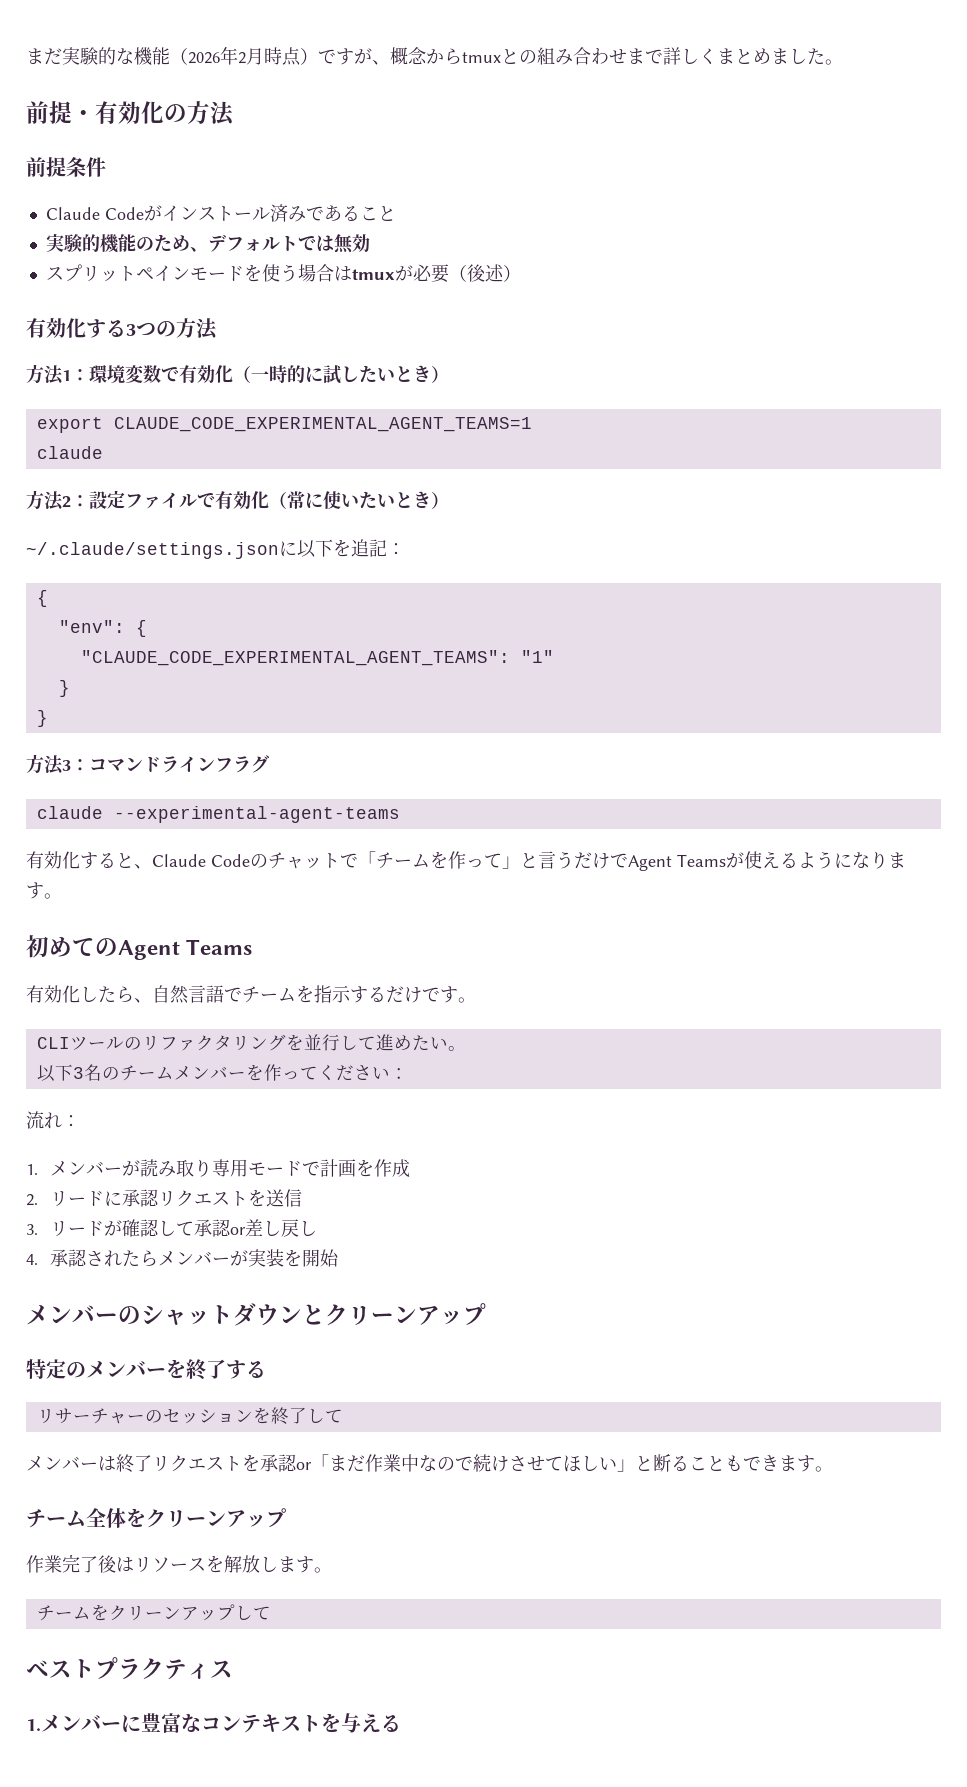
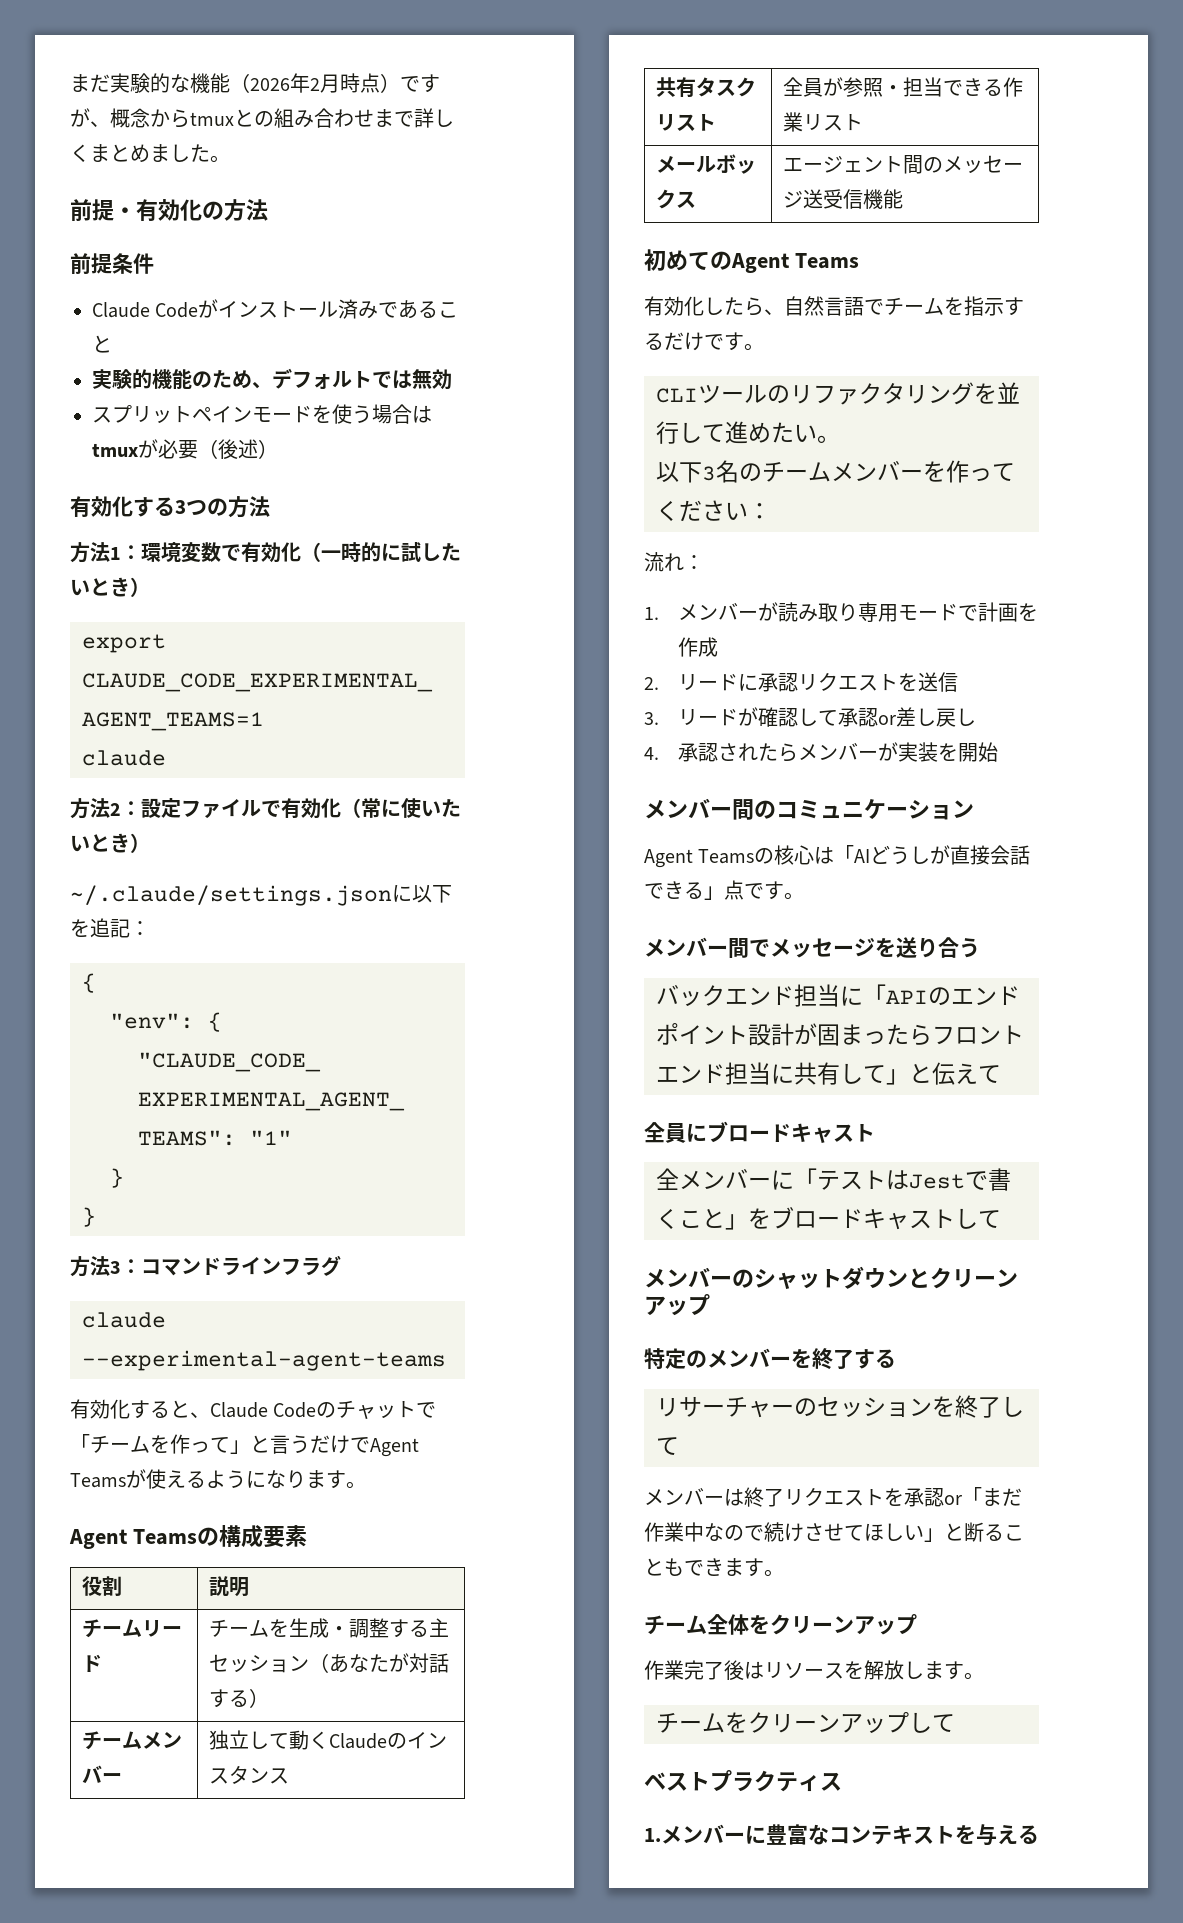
(62, 896) none -> [69,1525,307,1549] [82,1576,123,1596] [209,1576,250,1597] [82,1619,183,1638] [82,1654,103,1672] [209,1618,450,1638] [209,1653,450,1673] [209,1688,270,1708] [82,1731,183,1750] [82,1765,123,1783] [209,1730,448,1750] [209,1765,290,1784] [656,77,757,97] [656,114,717,131] [783,77,1024,97] [783,112,864,132] [656,154,757,174] [656,189,697,209] [783,155,1024,174] [783,189,904,209] // Agent Teamsの構成要素 // 役割 | 説明 // チームリード | チームを生成・調整する主セッション（あなたが対話する） // チームメンバー | 独立して動くClaudeのインスタンス // 共有タスクリスト | 全員が参照・担当できる作業リスト // メールボックス | エージェント間のメッセージ送受信機能
(340, 1258) none -> [644,798,974,820] [644,845,1031,868] [644,880,804,900] [644,937,980,958] [656,984,1020,1007] [656,1023,1024,1046] [656,1062,1001,1085] [644,1121,875,1143] [656,1168,1011,1191] [656,1207,1001,1230] // メンバー間のコミュニケーション // Agent Teamsの核心は「AIどうしが直接会話できる」点です。 // メンバー間でメッセージを送り合う // バックエンド担当に「APIのエンドポイント設計が固まったらフロントエンド担当に共有して」と伝えて // 全員にブロードキャスト // 全メンバーに「テストはJestで書くこと」をブロードキャストして

